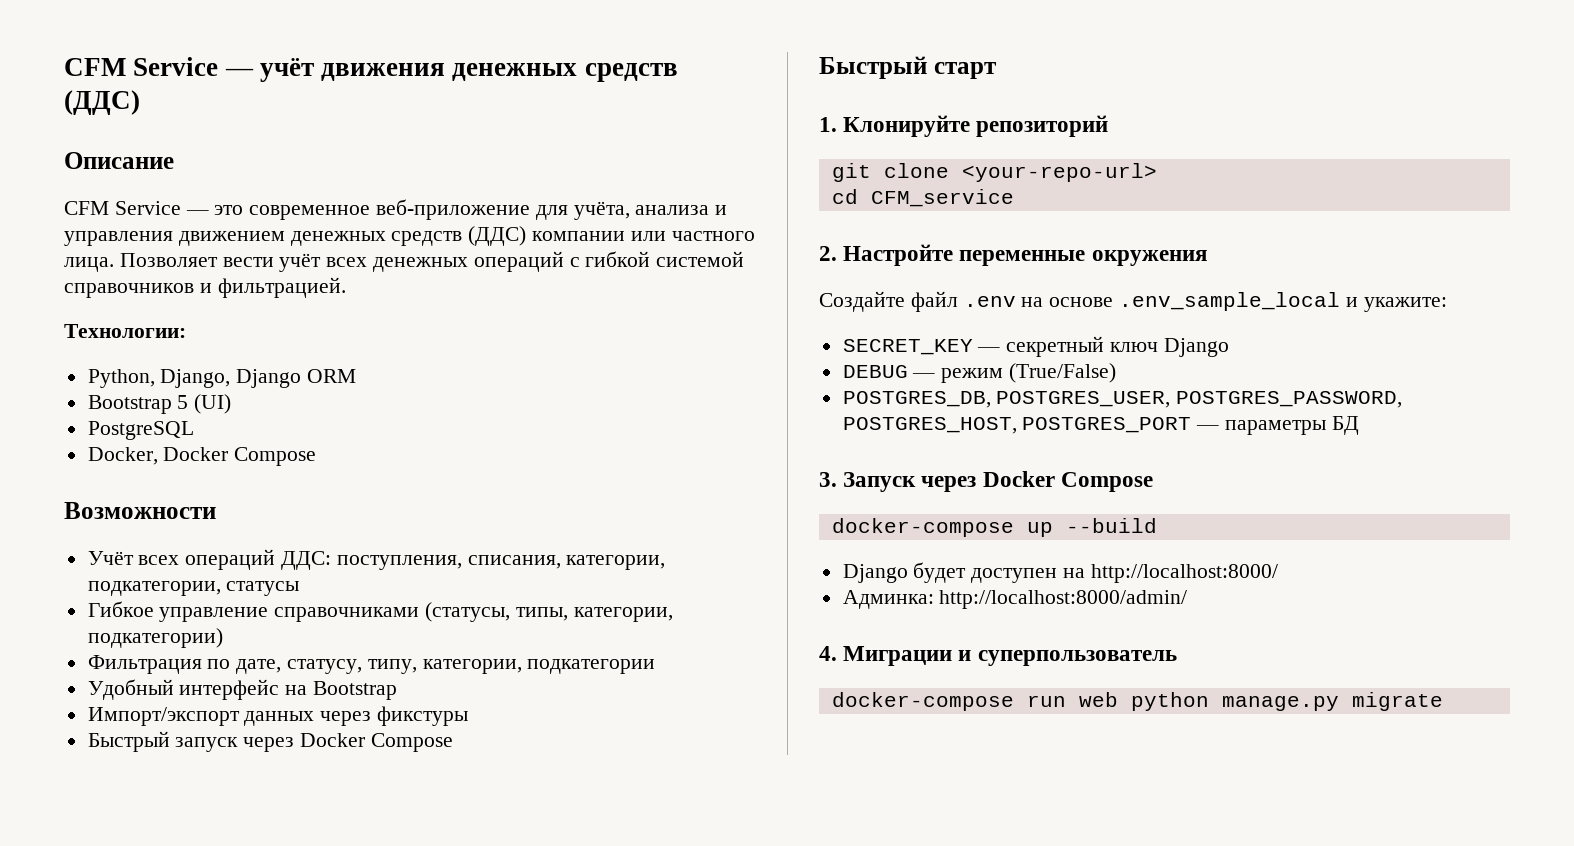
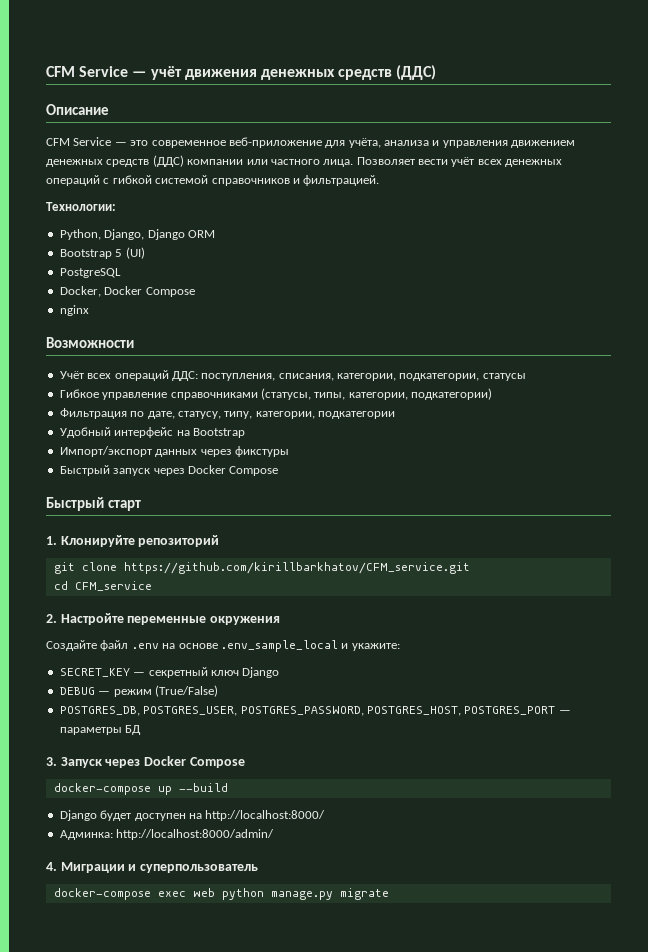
(317, 456) none -> [59,305,89,316] // nginx
[961,163,1157,182] <your-repo-url> -> [123,562,470,574] https://github.com/kirillbarkhatov/CFM_service.git
[1026,695,1066,707] run -> [157,891,186,897] exec

